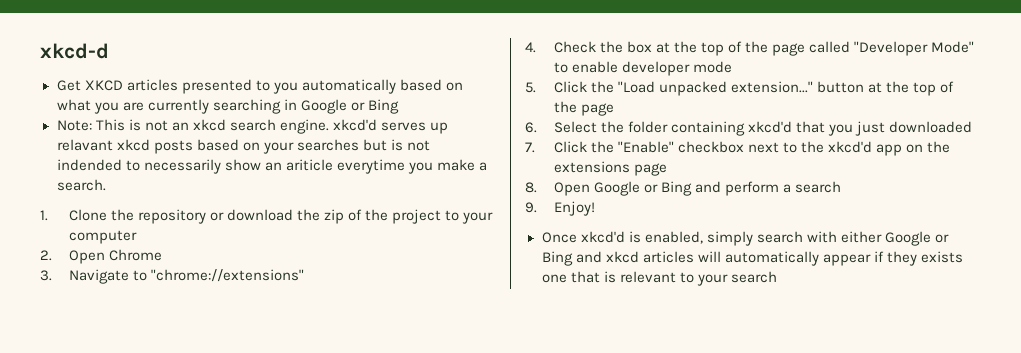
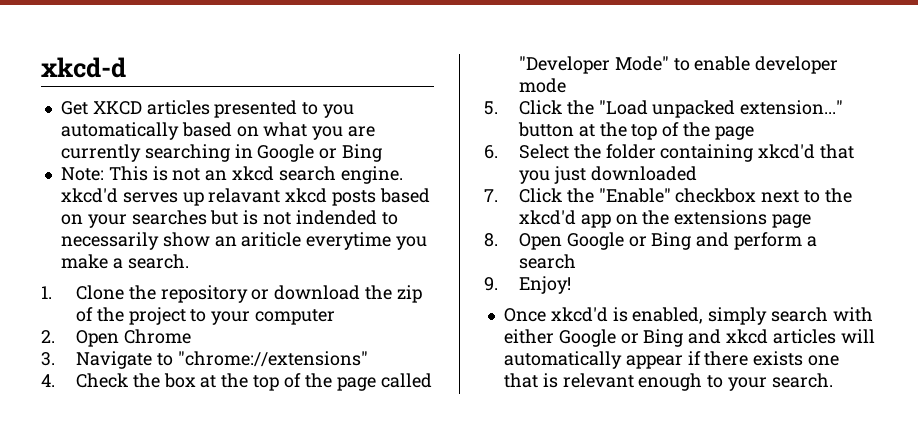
[886,251,917,266] they -> [704,351,749,366] there
[679,271,777,286] to your search -> [638,373,833,391] enough to your search.

